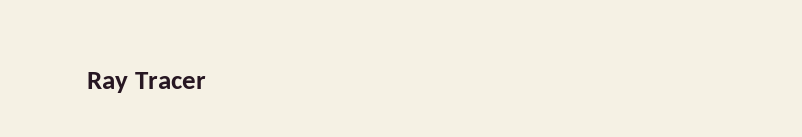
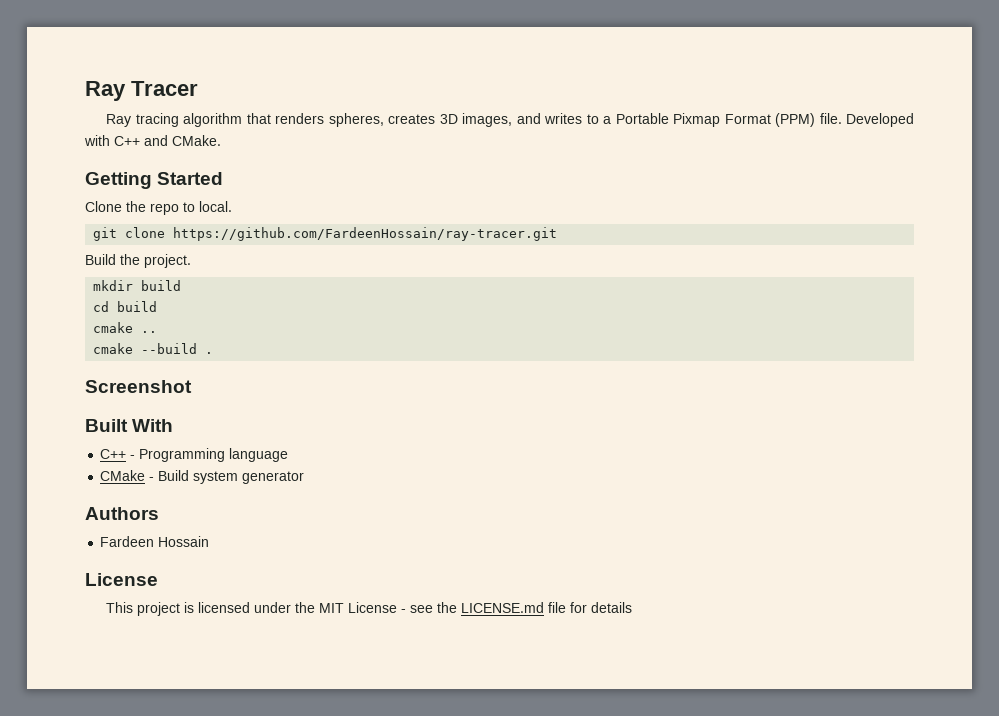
(207, 80) none -> [106,113,914,127] [84,135,221,146] [85,172,224,189] [85,201,232,215] [93,227,558,241] [85,254,191,268] [93,280,182,291] [93,301,158,312] [93,322,158,333] [93,343,214,354] [85,380,192,393] [85,419,174,432] [100,448,289,462] [100,470,305,484] [85,507,159,520] [100,536,210,547] [85,573,158,586] [106,602,633,616] // Ray tracing algorithm that renders spheres, creates 3D images, and writes to a Portable Pixmap Format (PPM) file. Developed with C++ and CMake. // Getting Started // Clone the repo to local. // git clone https://github.com/FardeenHossain/ray-tracer.git // Build the project. // mkdir build // cd build // cmake .. // cmake --build . // Screenshot // Built With // C++ - Programming language // CMake - Build system generator // Authors // Fardeen Hossain // License // This project is licensed under the MIT License - see the LICENSE.md file for details

